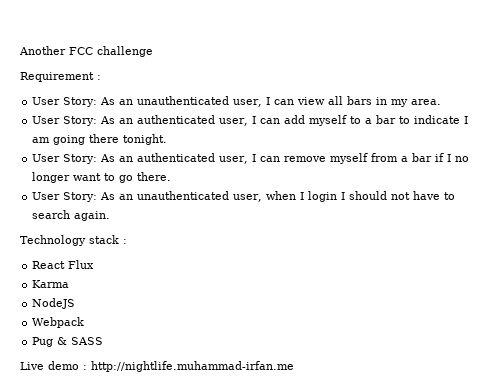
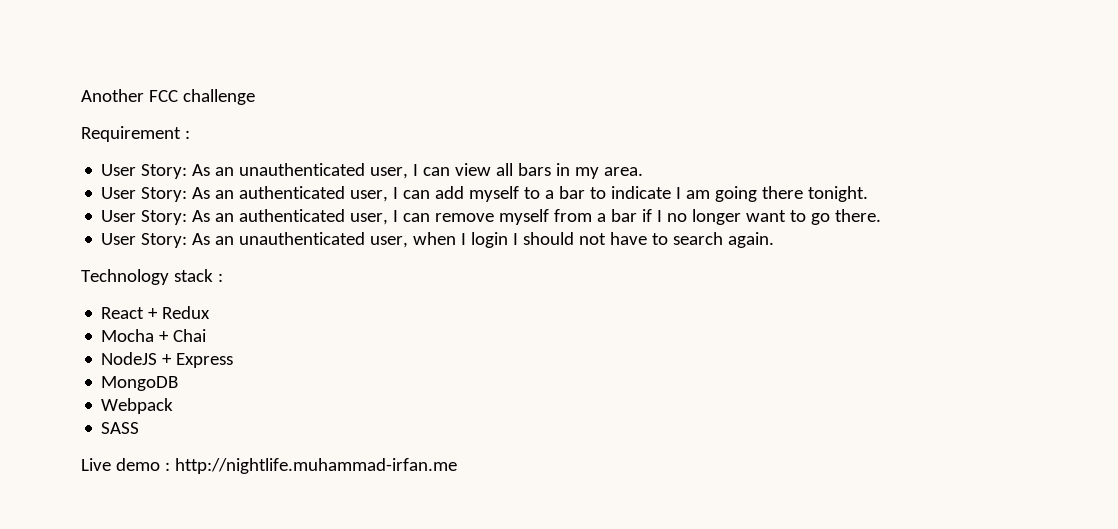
[68,260,95,269] [32,280,70,288] [32,298,76,309] Flux // Karma // NodeJS -> [148,306,211,319] [101,329,207,342] [101,352,234,368] [101,376,179,391] + Redux // Mocha + Chai // NodeJS + Express // MongoDB
[32,337,68,347] Pug & -> (174, 406) none

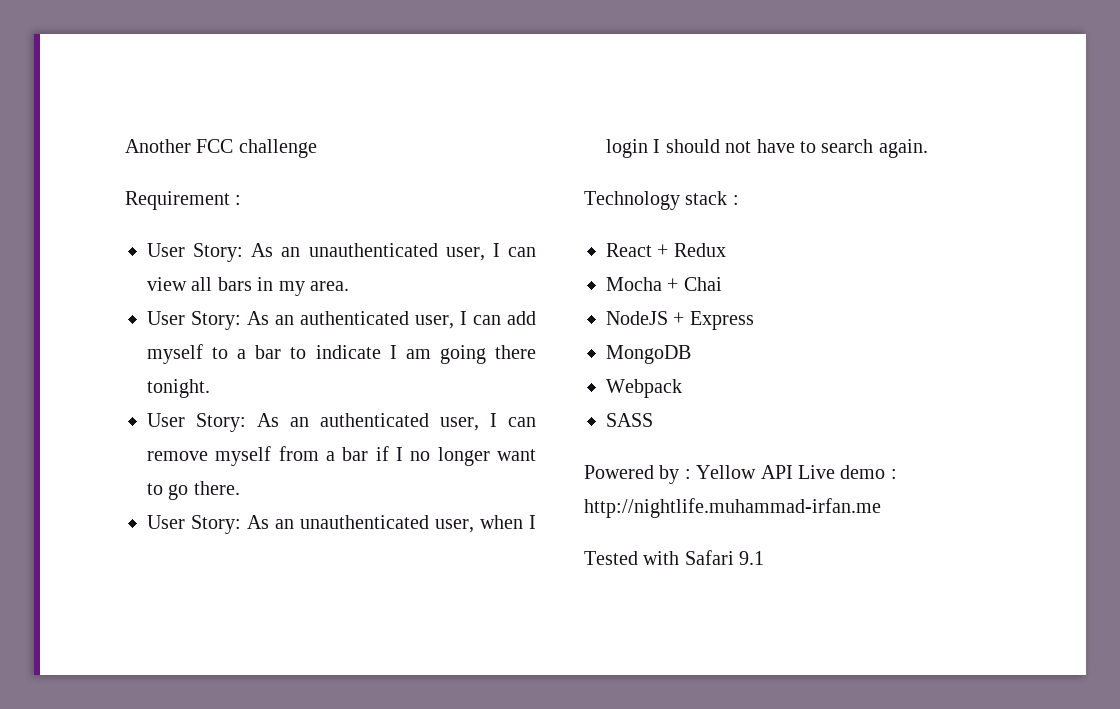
(140, 428) none -> [584,465,793,484] Powered by : Yellow API
(457, 466) none -> [584,550,765,565] // Tested with Safari 9.1

